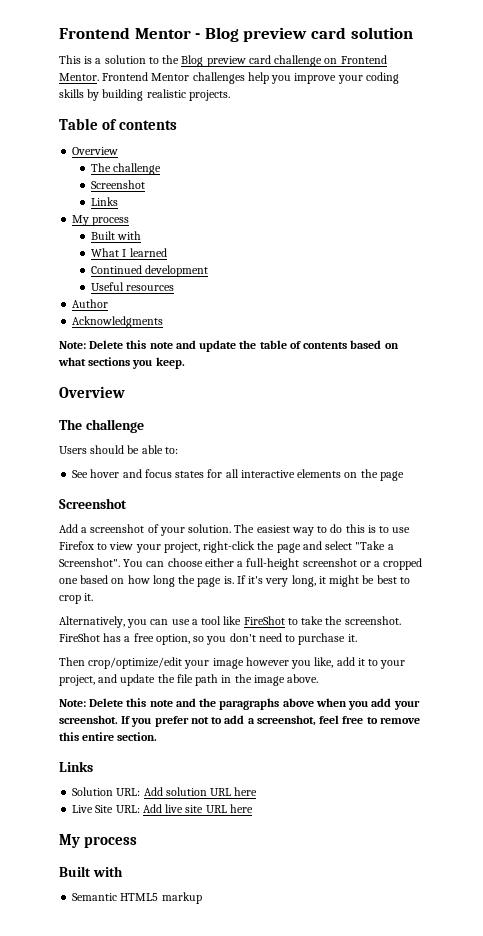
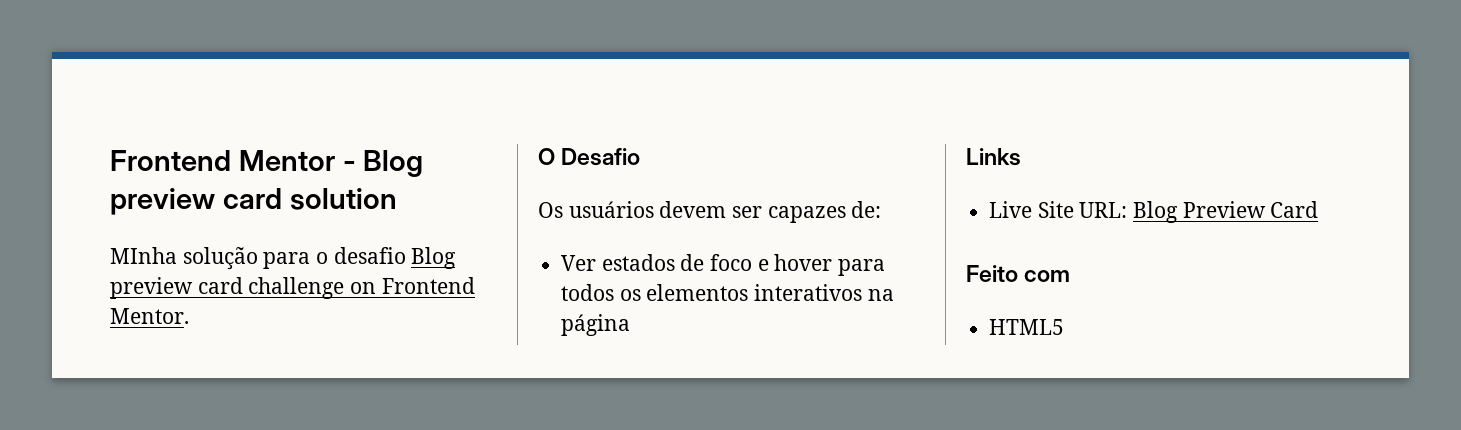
[59,55,180,64] This is a solution to the -> [110,247,406,270] MInha solução para o desafio
[102,72,399,84] [59,89,230,101] [59,118,178,130] [72,147,119,155] [91,163,162,175] [91,180,146,189] [91,197,119,206] [72,215,130,226] [91,231,142,240] [91,248,167,257] [91,265,209,277] [91,282,175,291] [72,299,109,308] [72,316,164,328] [59,340,399,352] [58,357,185,369] [59,386,125,398] [59,419,144,433] [59,445,178,454] [72,469,404,481] [59,498,127,509] [59,524,411,536] [59,541,394,553] [59,558,423,570] [59,575,410,587] [59,593,94,604] [59,616,401,628] [59,633,357,645] [59,657,406,669] [59,674,319,686] [59,698,420,710] [59,715,420,727] [59,732,158,741] [59,761,93,772] [72,787,258,796] [72,804,253,813] [59,834,138,848] [59,866,123,877] [72,892,202,904] Frontend Mentor challenges help you improve your coding skills by building realistic projects. // Table of contents // Overview // The challenge // Screenshot // Links // My process // Built with // What I learned // Continued development // Useful resources // Author // Acknowledgments // Note: Delete this note and update the table of contents based on what sections you keep. // Overview // The challenge // Users should be able to: // See hover and focus states for all interactive elements on the page // Screenshot // Add a screenshot of your solution. The easiest way to do this is to use Firefox to view your project, right-click the page and select "Take a Screenshot". You can choose either a full-height screenshot or a cropped one based on how long the page is. If it's very long, it might be best to crop it. // Alternatively, you can use a tool like FireShot to take the screenshot. FireShot has a free option, so you don't need to purchase it. // Then crop/optimize/edit your image however you like, add it to your project, and update the file path in the image above. // Note: Delete this note and the paragraphs above when you add your screenshot. If you prefer not to add a screenshot, feel free to remove this entire section. // Links // Solution URL: Add solution URL here // Live Site URL: Add live site URL here // My process // Built with // Semantic HTML5 markup -> [538,148,641,166] [538,201,882,223] [561,254,886,276] [561,284,894,301] [561,314,631,336] [966,148,1021,166] [989,201,1319,223] [966,265,1071,282] [989,319,1065,335] // O Desafio // Os usuários devem ser capazes de: // Ver estados de foco e hover para todos os elementos interativos na página // Links // Live Site URL: Blog Preview Card // Feito com // HTML5

